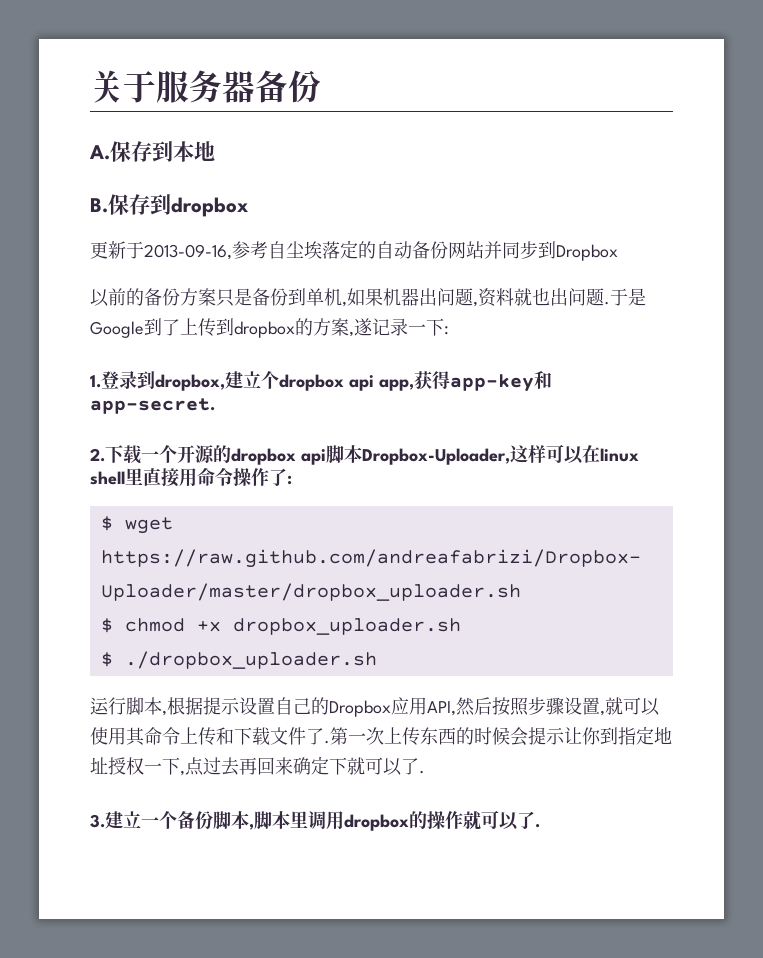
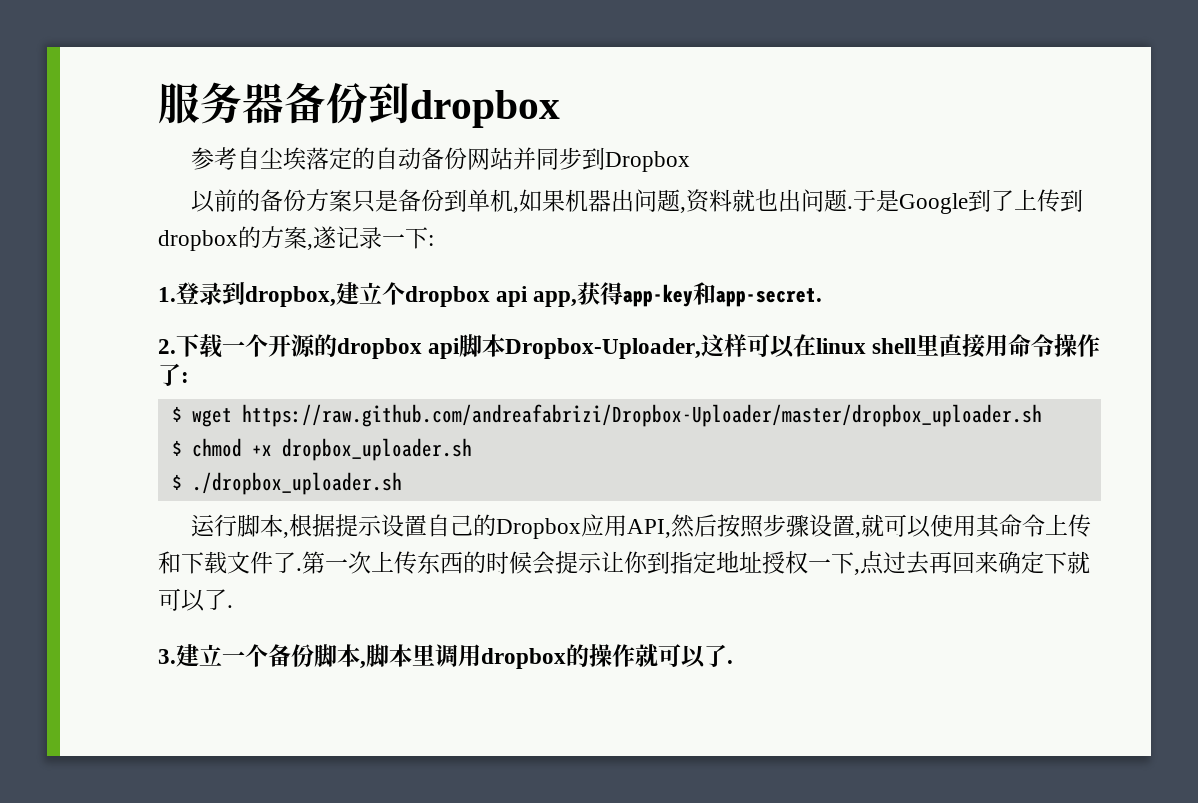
[90,70,156,103] 关于 -> (158, 103) none
[89,141,215,162] [90,194,150,215] // A.保存到本地 // B.保存 -> (368, 103) none
[90,241,232,260] 更新于2013-09-16, -> (560, 109) none

